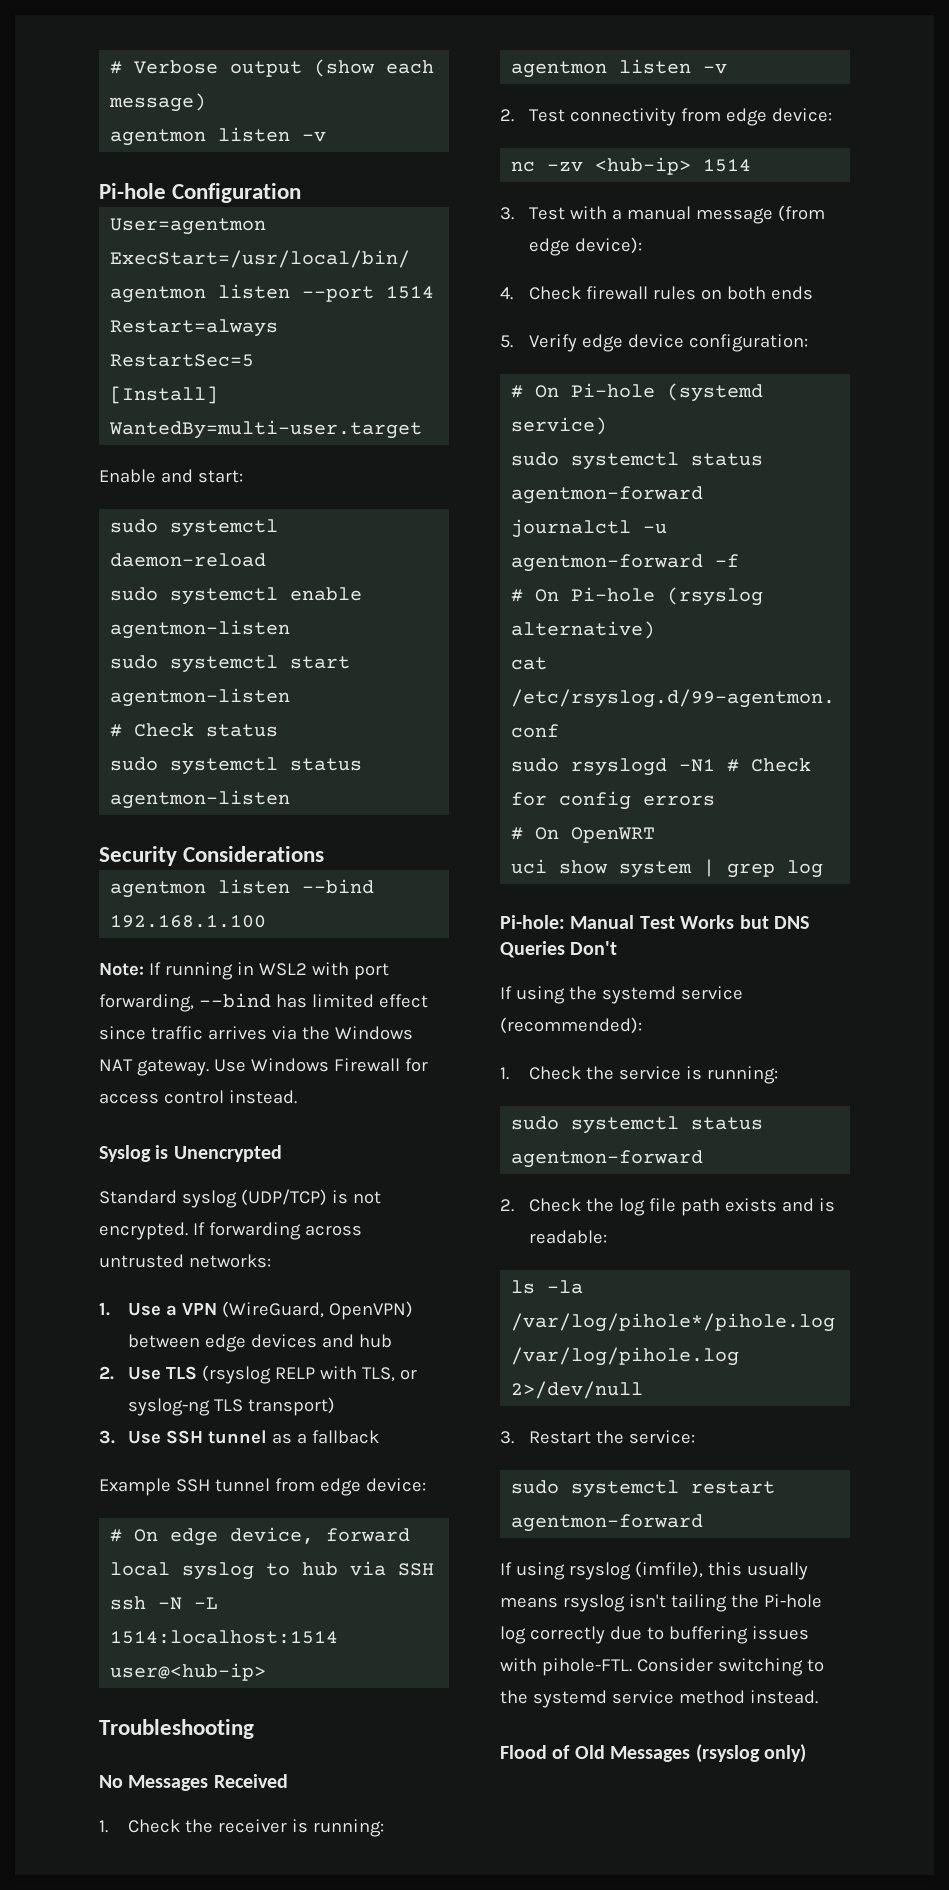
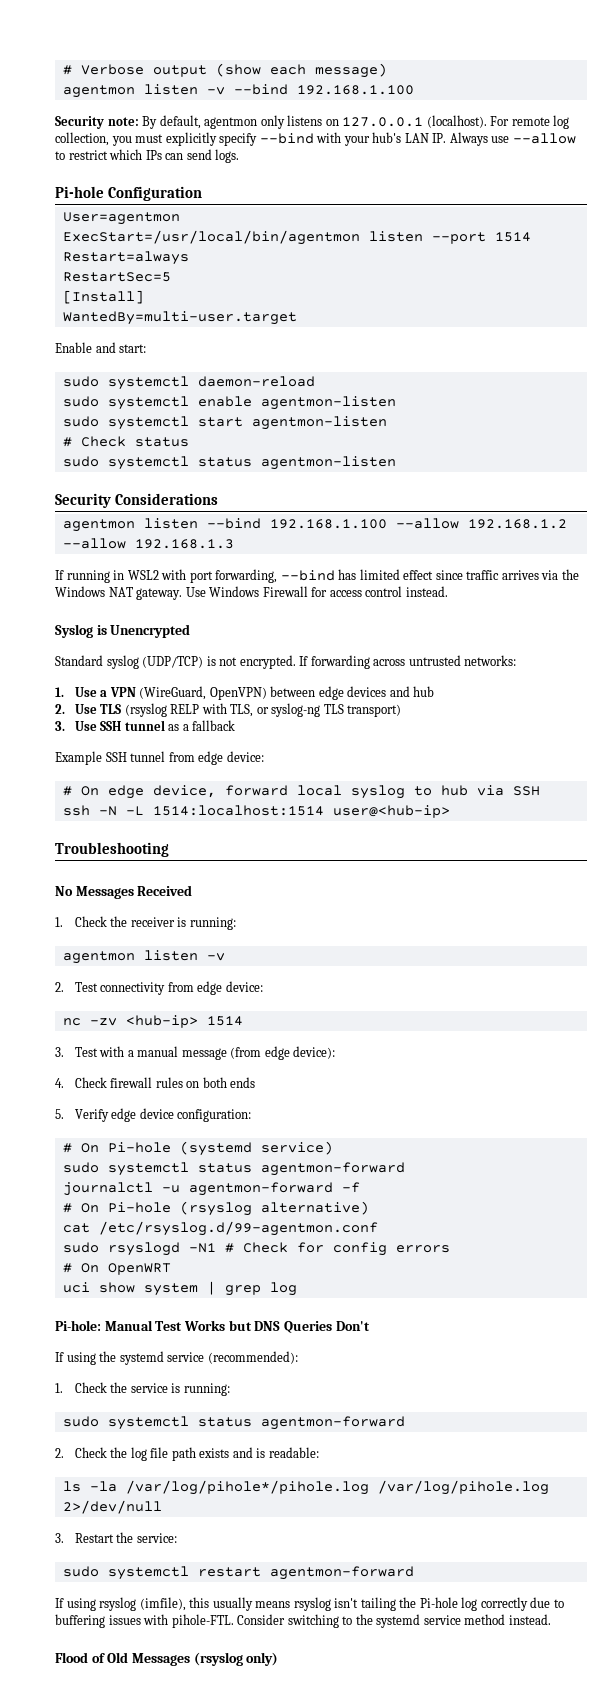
(327, 136) none -> [233,84,414,95] [55,115,570,129] [55,132,576,146] [55,149,240,163] --bind 192.168.1.100 // Security note: By default, agentmon only listens on 127.0.0.1 (localhost). For remote log collection, you must explicitly specify --bind with your hub's LAN IP. Always use --allow to restrict which IPs can send logs.
[99,963,144,976] // Note: -> [395,518,567,529] [62,538,234,549] --allow 192.168.1.2 --allow 192.168.1.3 //

